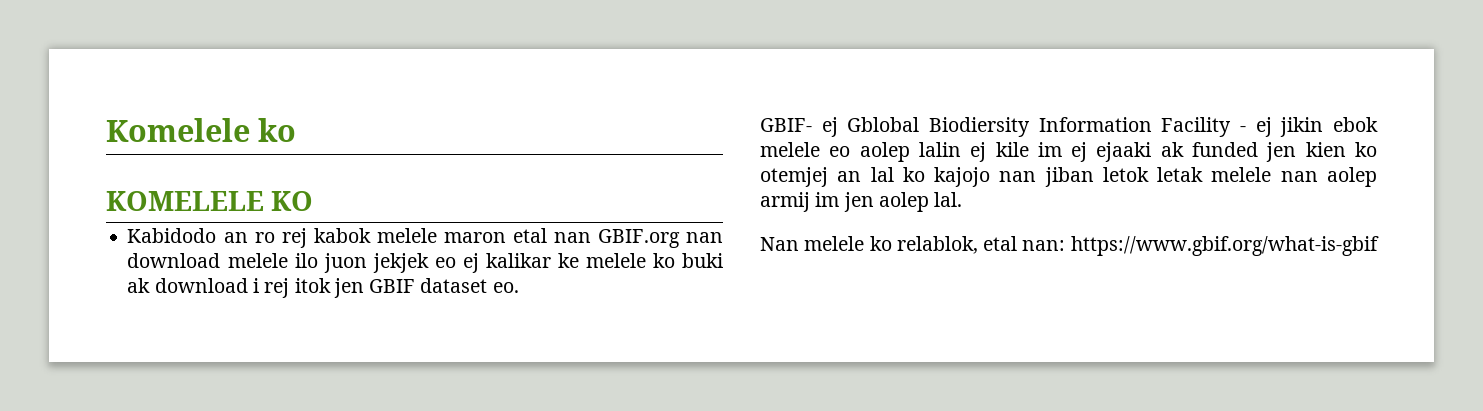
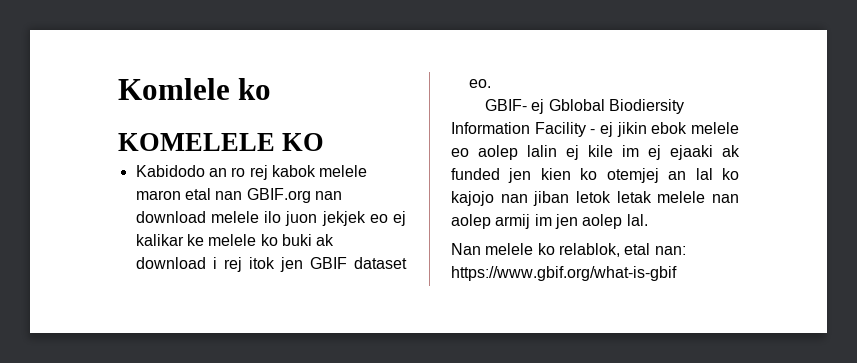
[106,118,250,142] Komelele -> [118,78,230,100] Komlele

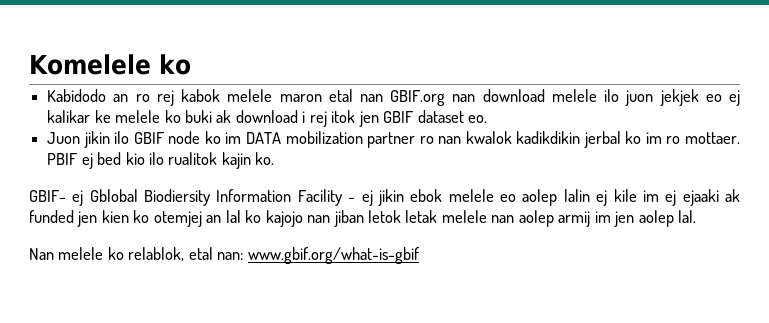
[118,78,272,100] [118,133,325,151] Komlele ko // KOMELELE KO -> [29,54,191,75] Komelele ko
(491, 83) none -> [47,131,741,148] [47,152,275,169] // Juon jikin ilo GBIF node ko im DATA mobilization partner ro nan kwalok kadikdikin jerbal ko im ro mottaer. PBIF ej bed kio ilo rualitok kajin ko.
[451,266,677,281] https://www.gbif.org/what-is-gbif -> [247,247,420,264] www.gbif.org/what-is-gbif

